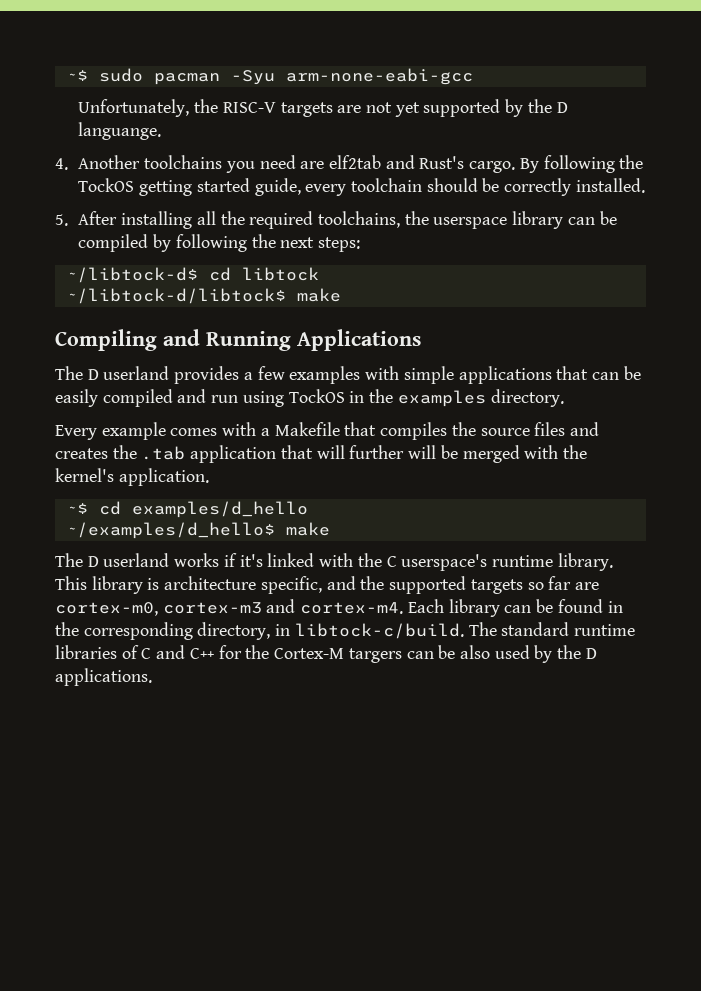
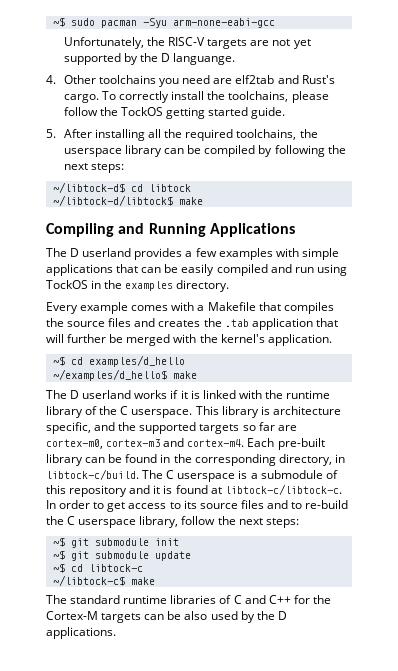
[78,155,141,169] Another -> [63,75,96,84] Other
[519,155,644,173] [78,178,645,196] By following the TockOS getting started guide, every toolchain should be correctly installed. -> [102,91,329,103] [63,107,286,119] To correctly install the toolchains, please follow the TockOS getting started guide.
[408,445,437,459] will -> (107, 338) none
[239,554,263,567] it's -> [180,390,200,399] it is
[386,553,613,571] C userspace's runtime library. -> [286,390,331,399] [46,406,193,418] runtime library of the C userspace.
(444, 606) none -> [277,438,325,450] pre-built
(497, 629) none -> [166,470,338,482] [46,484,342,497] [46,500,349,512] [46,516,299,528] [52,537,179,548] [52,550,191,561] [52,563,143,573] [52,575,155,586] [46,595,67,604] C userspace is a submodule of this repository and it is found at libtock-c/libtock-c. In order to get access to its source files and to re-build the C userspace library, follow the next steps: // ~$ git submodule init // ~$ git submodule update // ~$ cd libtock-c // ~/libtock-c$ make // The
[348,648,402,663] targers -> [101,613,142,623] targets

